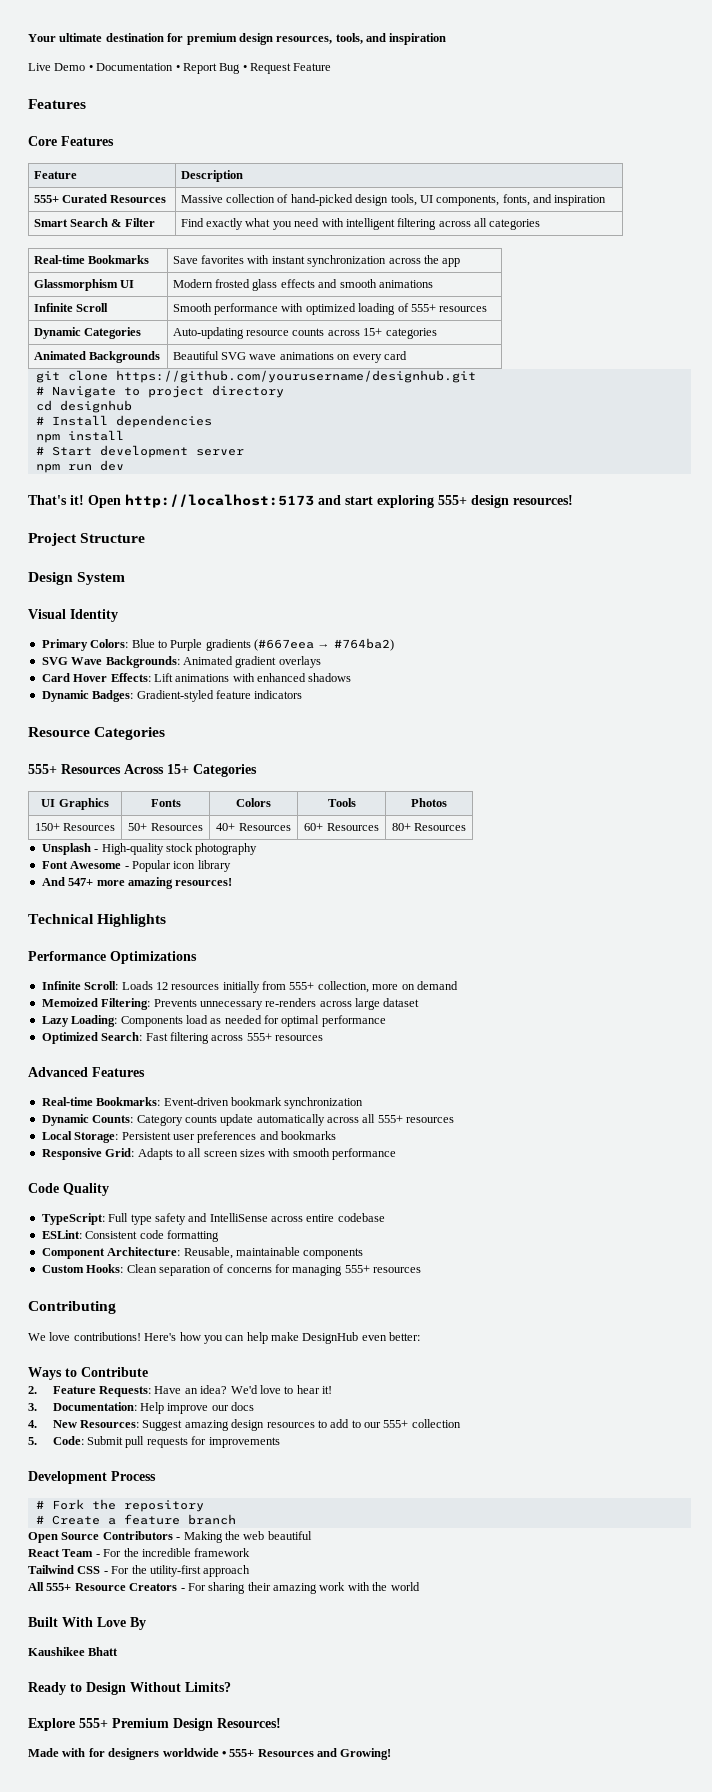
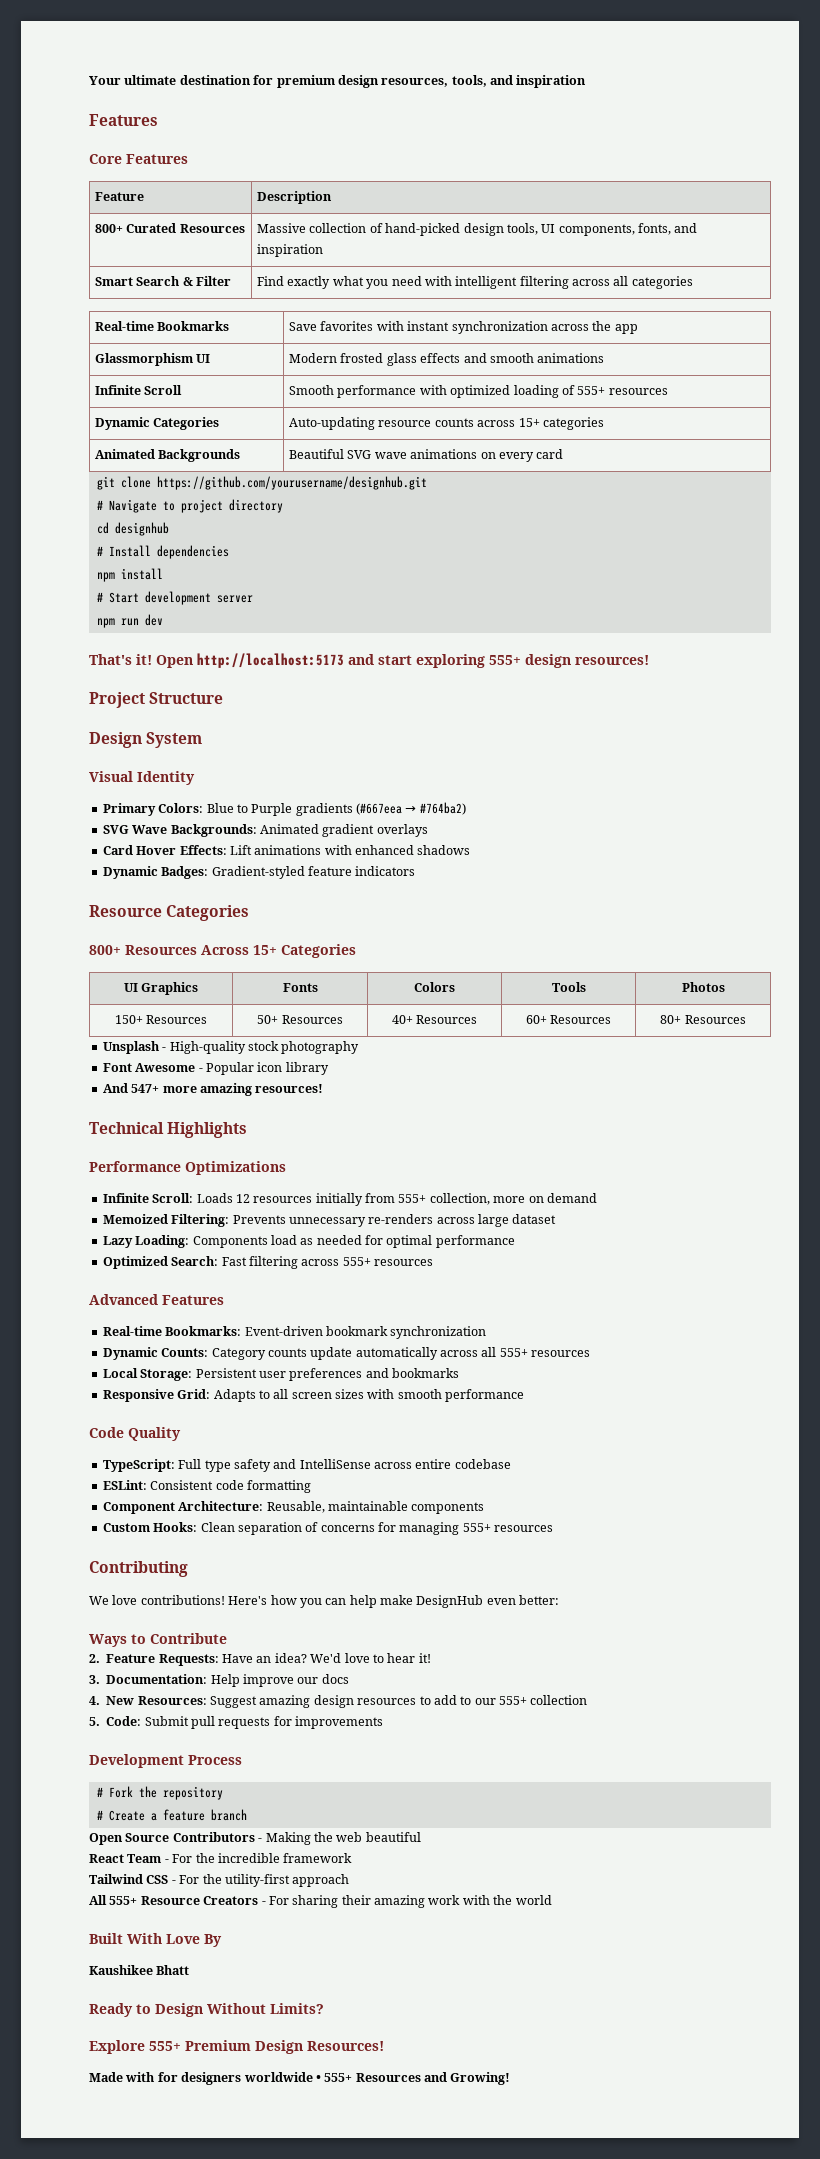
[28,63,332,74] // Live Demo • Documentation • Report Bug • Request Feature -> (587, 81) none
[33,195,59,203] 555+ -> [95,224,124,233] 800+
[28,764,57,774] 555+ -> [89,945,121,955] 800+

